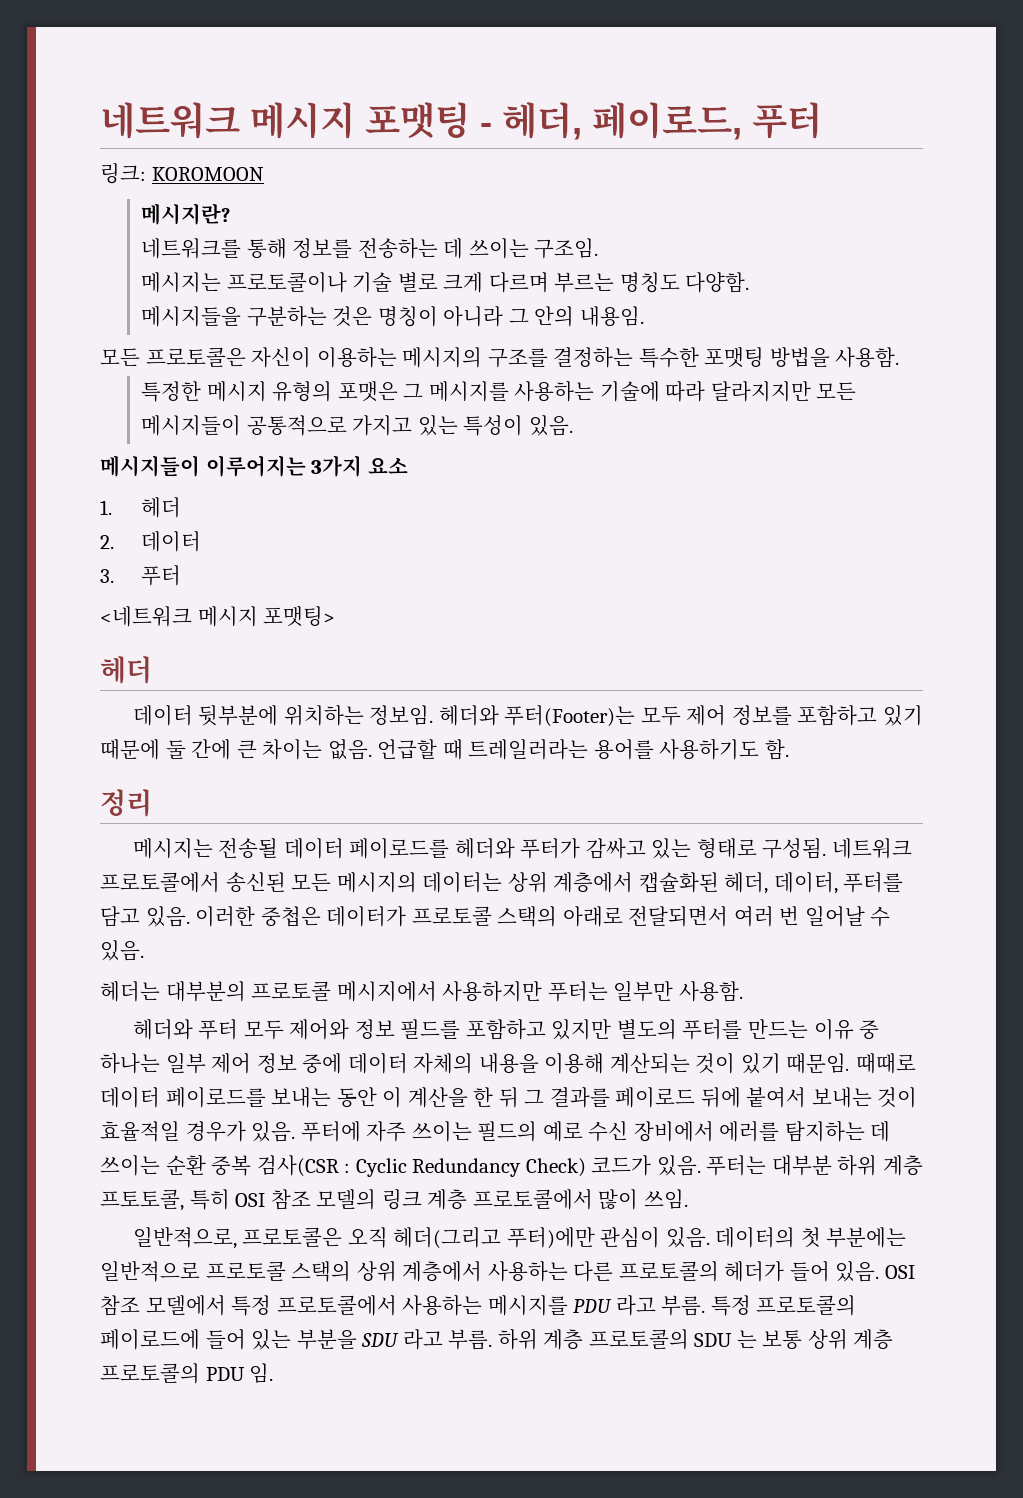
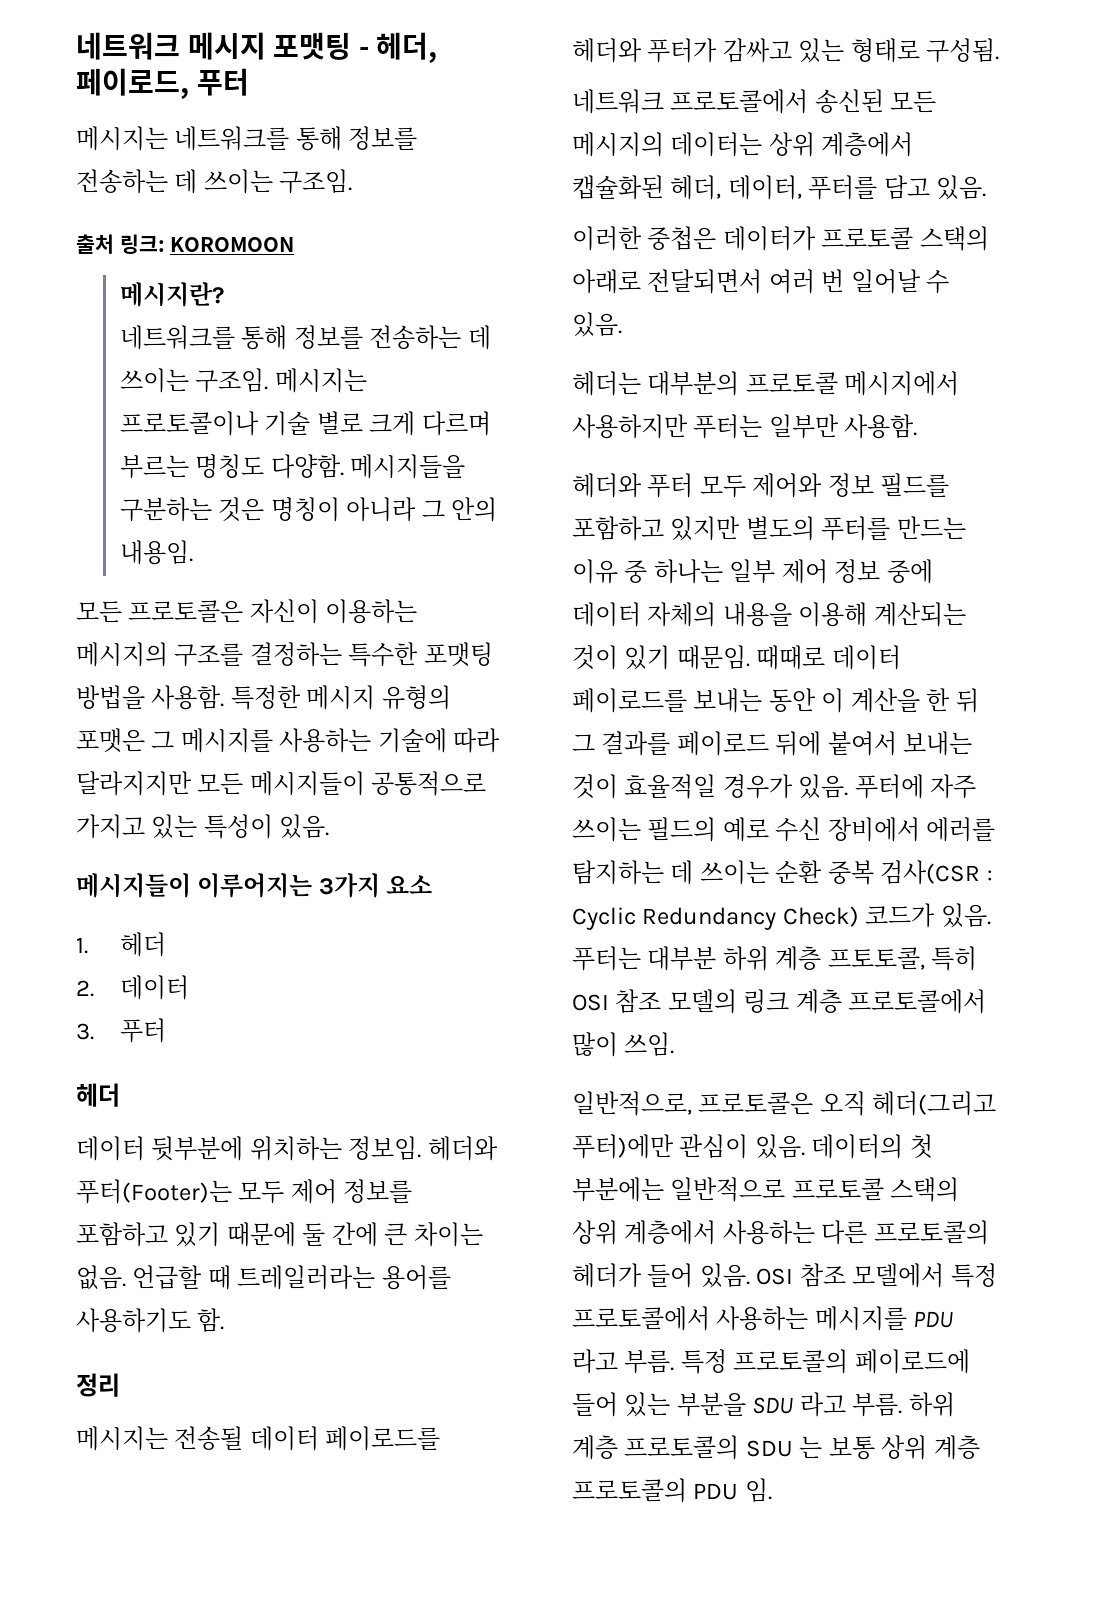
(822, 120) none -> [76,126,418,151] [76,169,353,194] [76,234,114,254] 메시지는 네트워크를 통해 정보를 전송하는 데 쓰이는 구조임. // 출처
(599, 248) // -> (269, 380) none
(750, 282) // -> (344, 466) none
(900, 357) // -> (225, 697) none
[100,606,336,627] // <네트워크 메시지 포맷팅> -> (166, 1030) none
(827, 848) none -> (1000, 50) //
(190, 916) none -> (987, 187) //

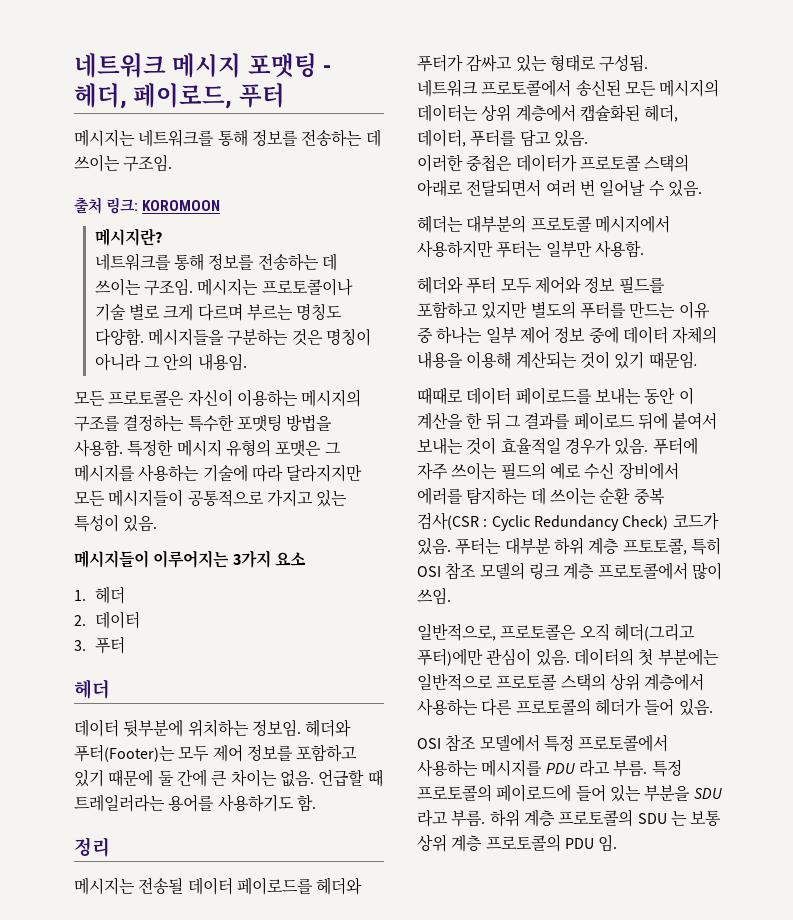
(750, 657) none -> (698, 360) //
(750, 1275) none -> (713, 707) //

